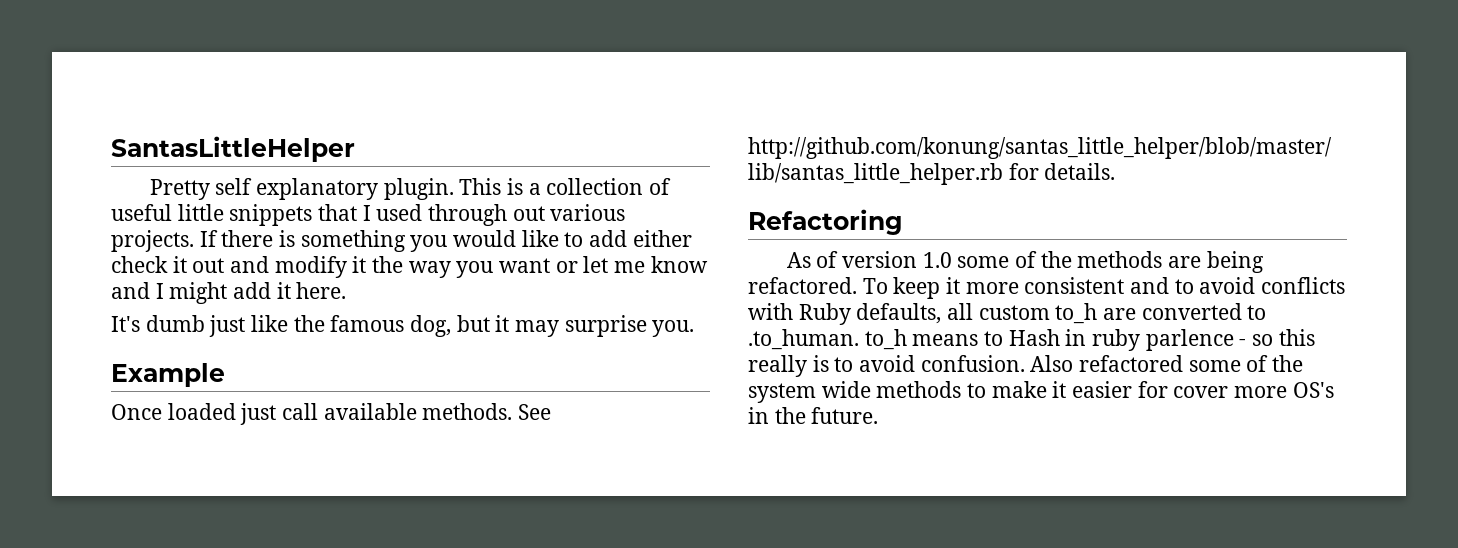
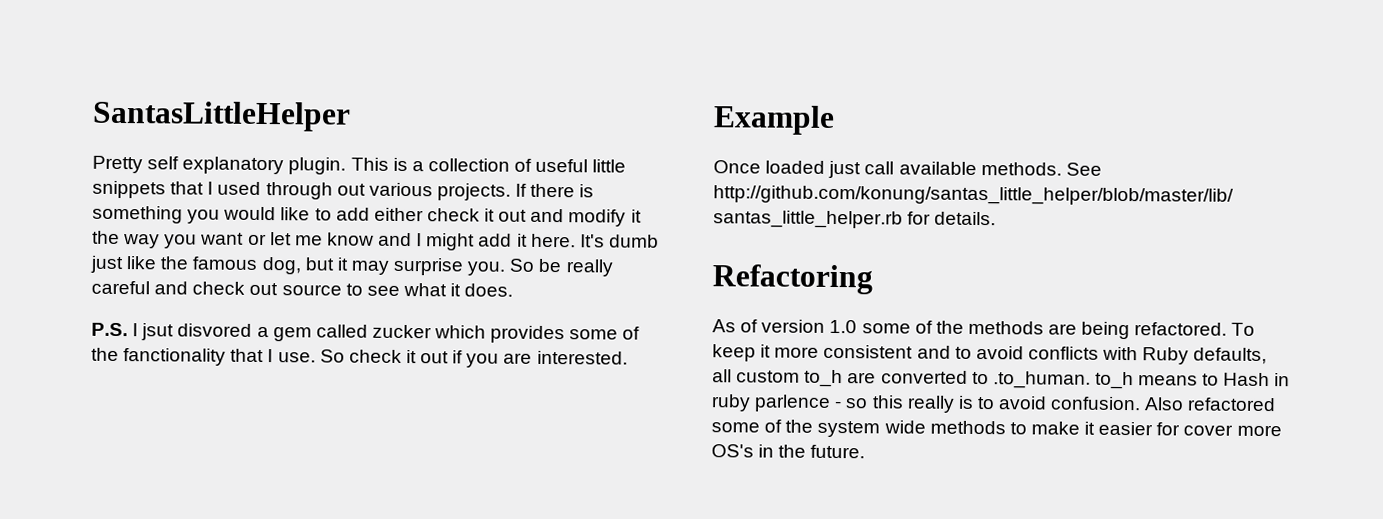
(347, 290) // -> (576, 240) none
(695, 328) none -> [509,258,613,277] [91,280,514,297] [91,322,641,344] [91,347,628,368] So be really careful and check out source to see what it does. // P.S. I jsut disvored a gem called zucker which provides some of the fanctionality that I use. So check it out if you are interested.

